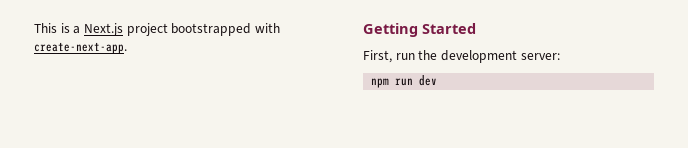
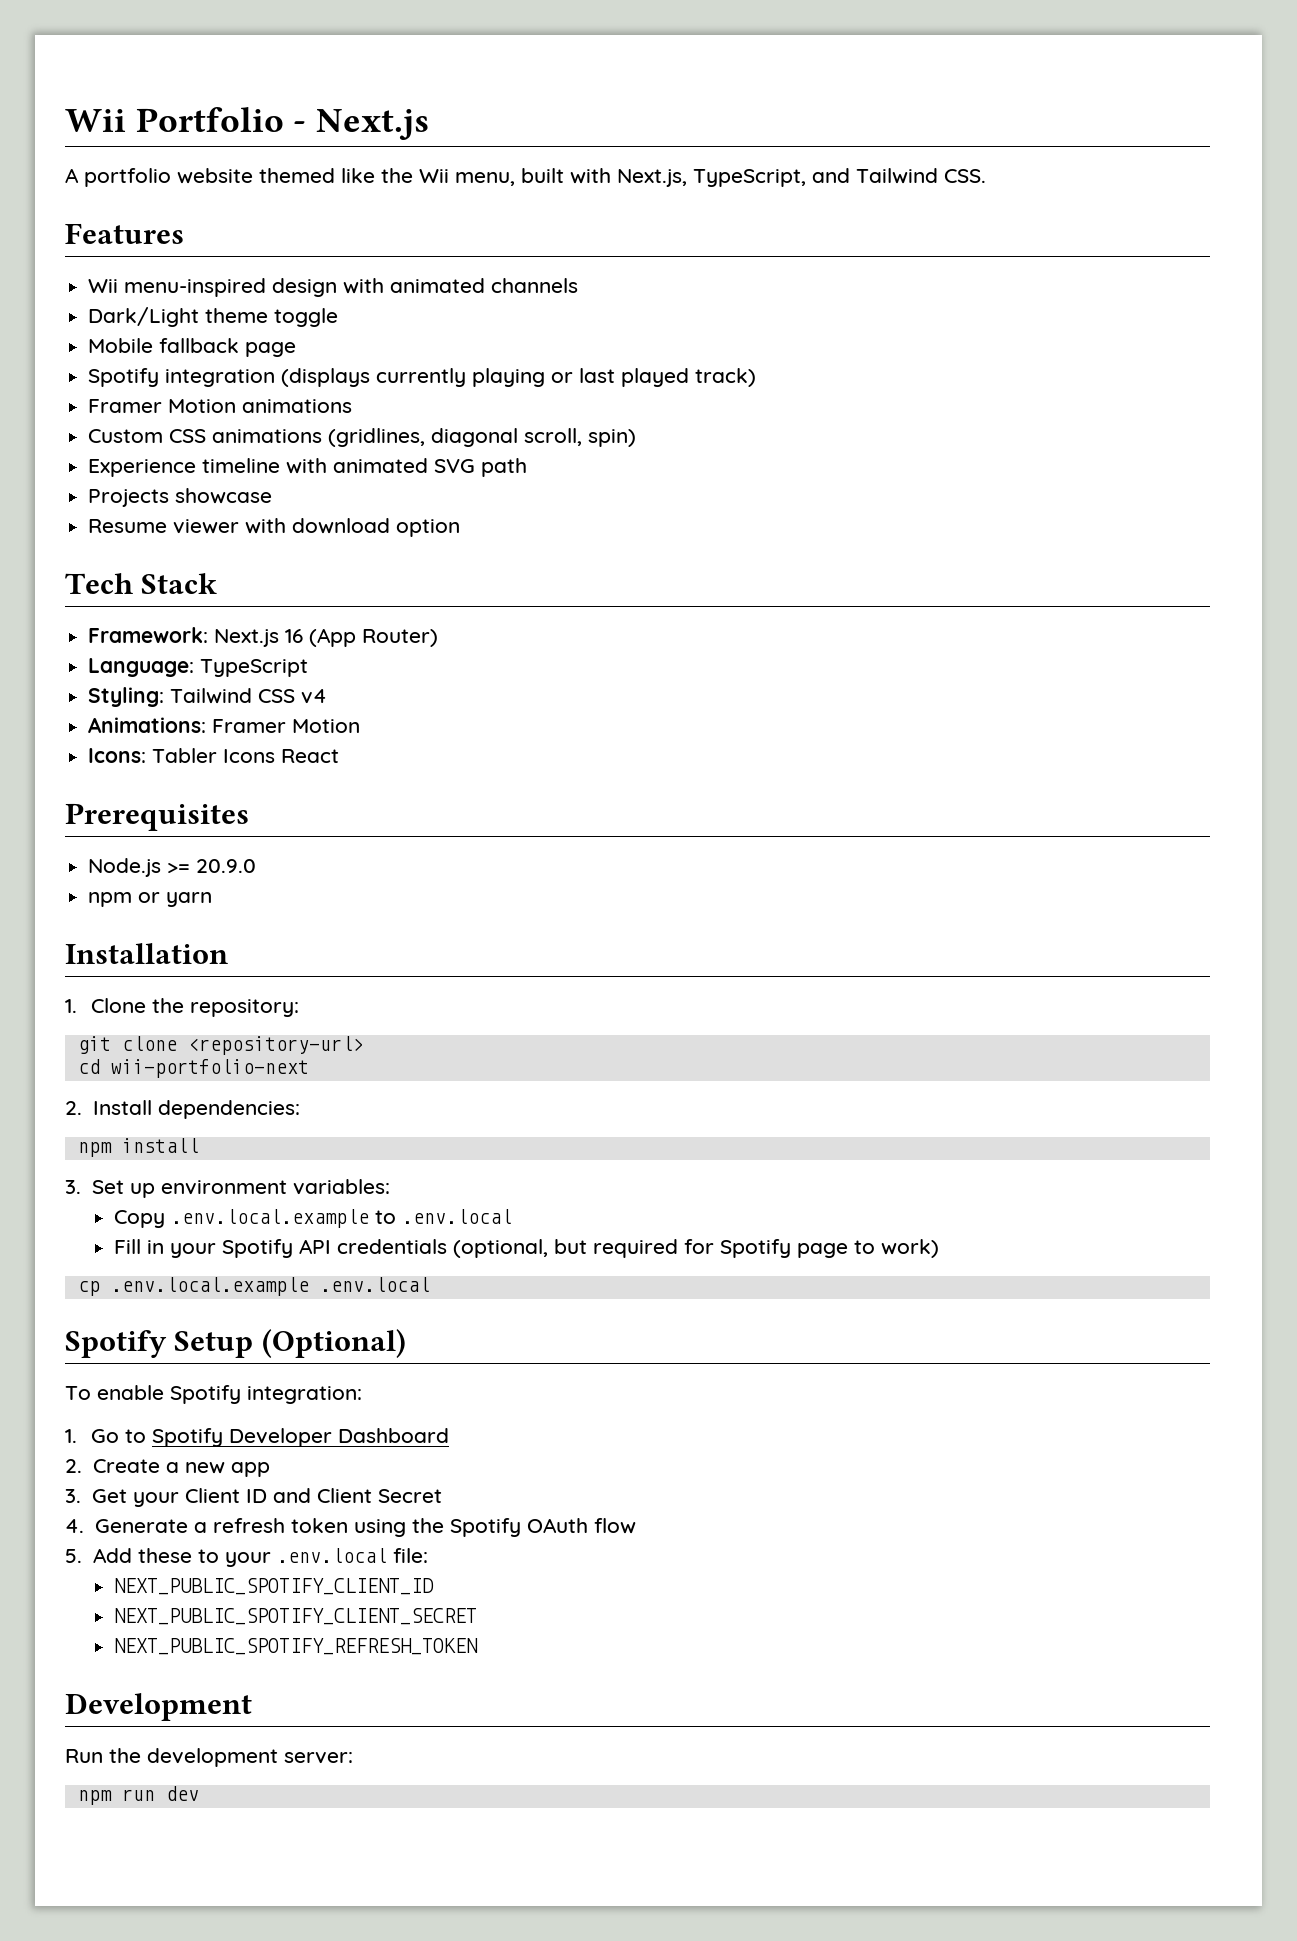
[34,23,280,36] [34,42,127,54] [363,23,476,37] [363,50,415,63] This is a Next.js project bootstrapped with create-next-app. // Getting Started // First, run -> [65,107,430,140] [65,168,986,187] [65,223,184,244] [88,278,579,297] [88,307,339,327] [88,338,297,357] [88,368,757,387] [88,399,353,413] [88,428,637,447] [88,458,528,477] [88,488,273,507] [88,518,461,537] [65,573,218,594] [88,627,439,647] [88,658,309,677] [88,687,328,707] [88,717,361,733] [88,748,340,763] [65,803,249,831] [88,858,257,877] [88,892,213,907] [65,943,228,964] [65,998,299,1017] [77,1036,364,1055] [77,1059,309,1078] [65,1100,300,1119] [77,1138,199,1157] [65,1179,390,1198] [113,1209,512,1228] [113,1239,939,1258] [77,1277,430,1296] [65,1329,406,1358] [65,1385,362,1404] [65,1428,449,1447] [65,1459,270,1477] [65,1488,442,1507] [65,1518,636,1537] [65,1548,428,1567] [113,1578,434,1595] [113,1608,477,1625] [113,1638,478,1655] [65,1693,252,1721] [65,1749,103,1763] Wii Portfolio - Next.js // A portfolio website themed like the Wii menu, built with Next.js, TypeScript, and Tailwind CSS. // Features // Wii menu-inspired design with animated channels // Dark/Light theme toggle // Mobile fallback page // Spotify integration (displays currently playing or last played track) // Framer Motion animations // Custom CSS animations (gridlines, diagonal scroll, spin) // Experience timeline with animated SVG path // Projects showcase // Resume viewer with download option // Tech Stack // Framework: Next.js 16 (App Router) // Language: TypeScript // Styling: Tailwind CSS v4 // Animations: Framer Motion // Icons: Tabler Icons React // Prerequisites // Node.js >= 20.9.0 // npm or yarn // Installation // 1. Clone the repository: // git clone <repository-url> // cd wii-portfolio-next // 2. Install dependencies: // npm install // 3. Set up environment variables: // Copy .env.local.example to .env.local // Fill in your Spotify API credentials (optional, but required for Spotify page to work) // cp .env.local.example .env.local // Spotify Setup (Optional) // To enable Spotify integration: // 1. Go to Spotify Developer Dashboard // 2. Create a new app // 3. Get your Client ID and Client Secret // 4. Generate a refresh token using the Spotify OAuth flow // 5. Add these to your .env.local file: // NEXT_PUBLIC_SPOTIFY_CLIENT_ID // NEXT_PUBLIC_SPOTIFY_CLIENT_SECRET // NEXT_PUBLIC_SPOTIFY_REFRESH_TOKEN // Development // Run

